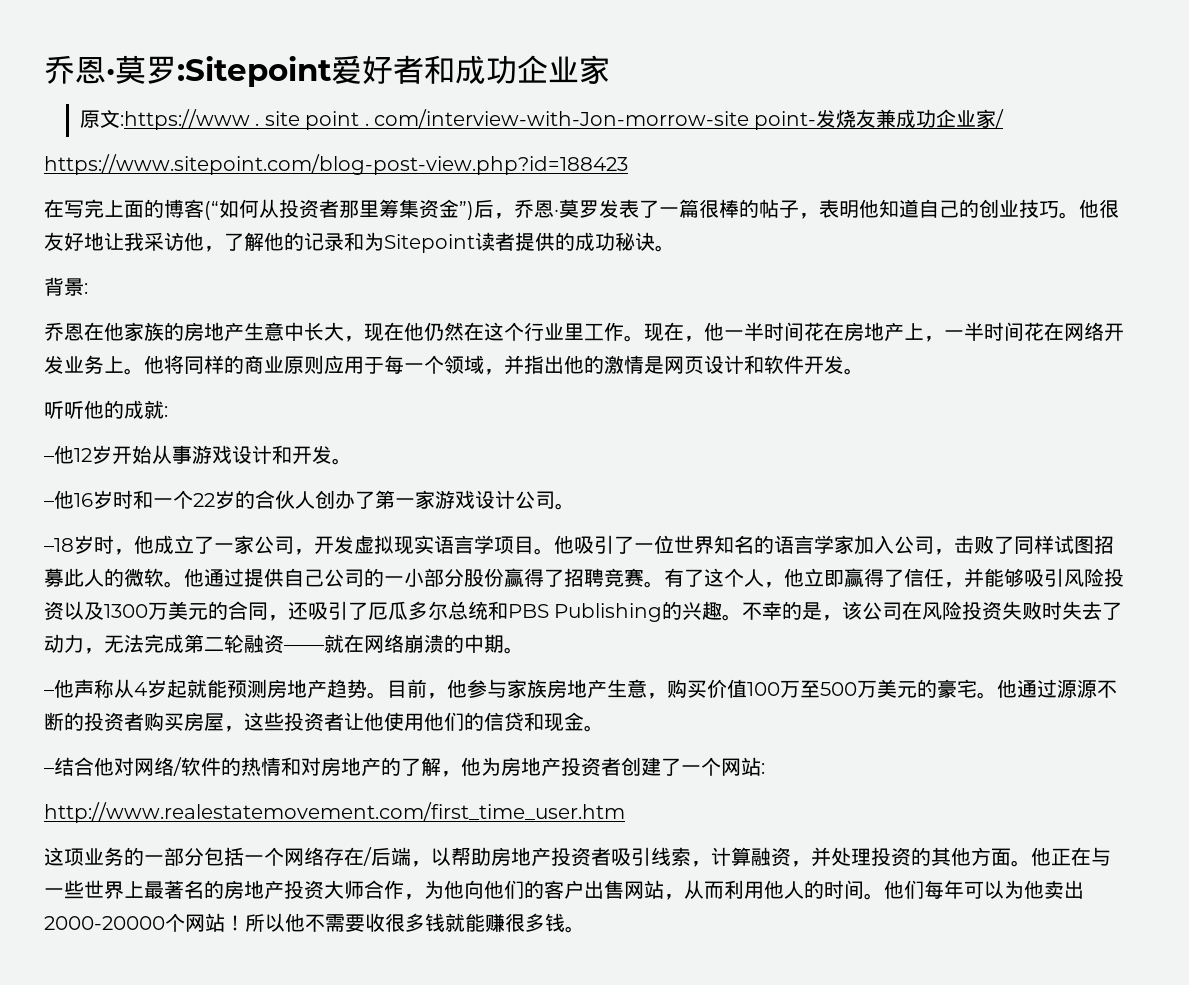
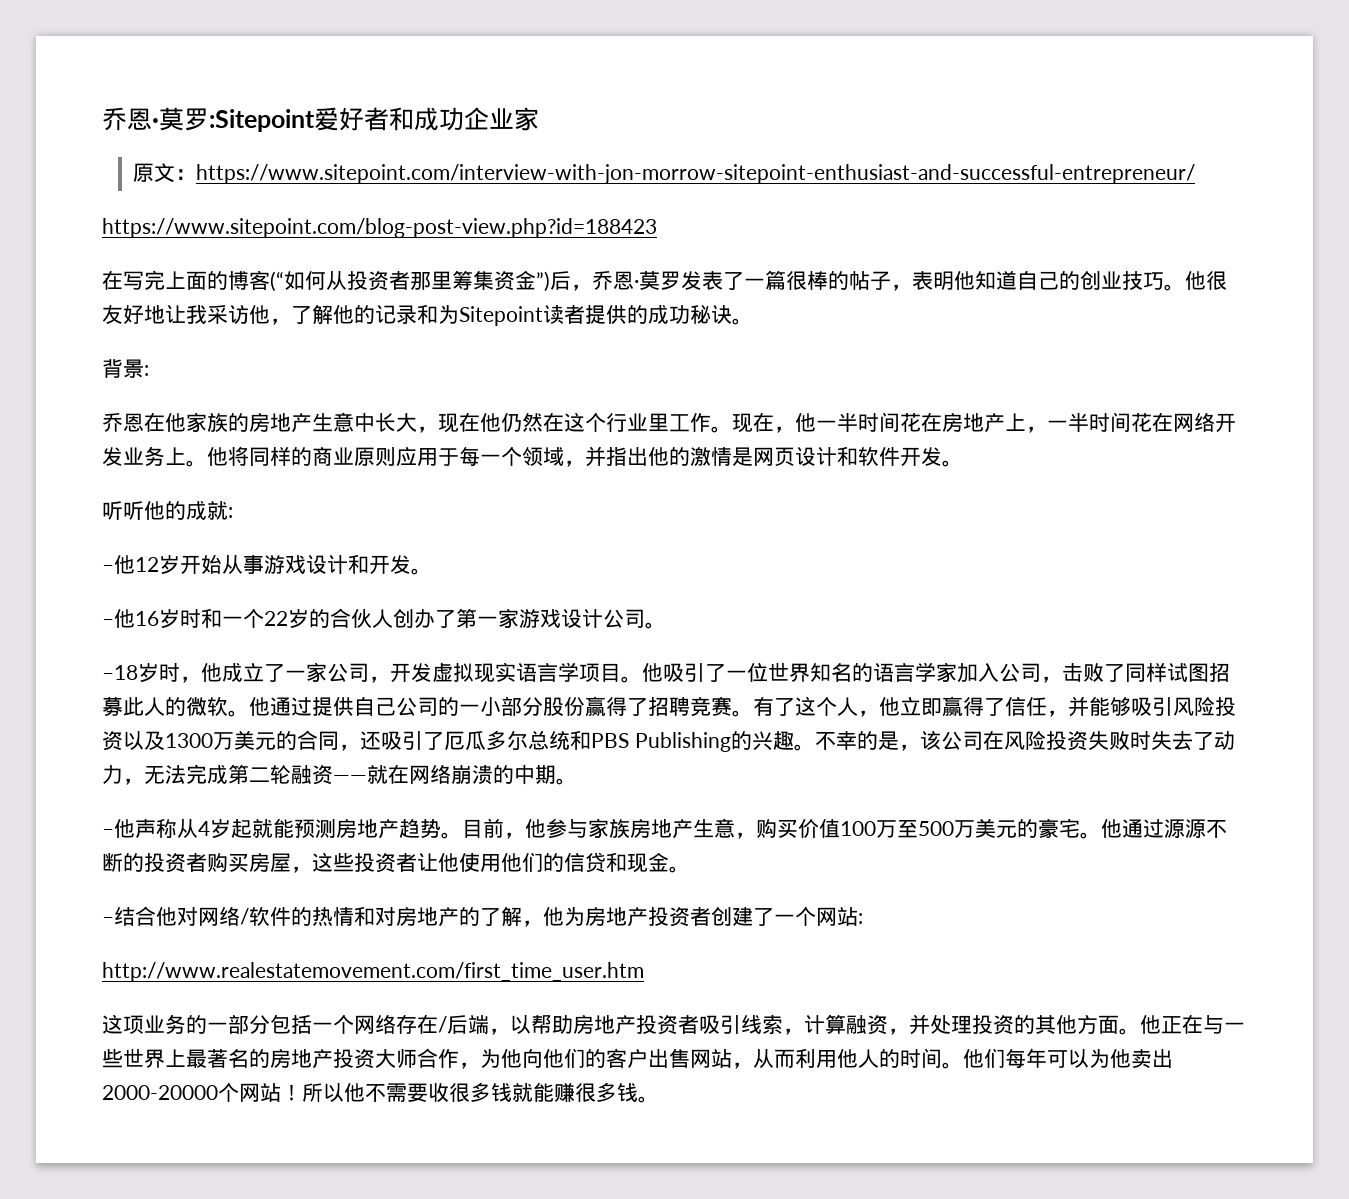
[120,109,1005,130] :https://www . site point . com/interview-with-Jon-morrow-site point-发烧友兼成功企业家/ -> [175,164,1196,184] ：https://www.sitepoint.com/interview-with-jon-morrow-sitepoint-enthusiast-and-successful-entrepreneur/

